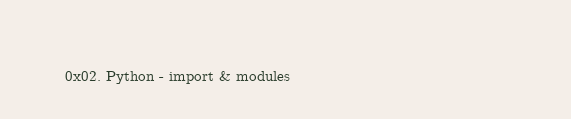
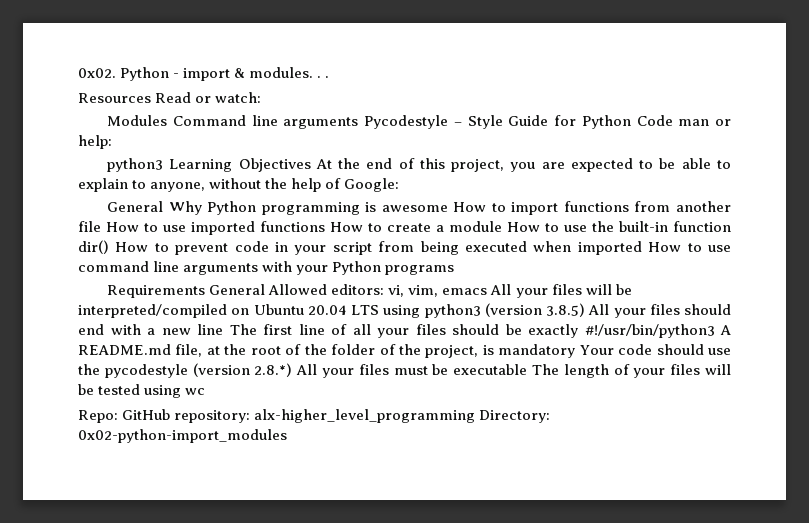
[236,71,290,81] modules -> [249,67,330,78] [78,92,262,103] [107,115,731,129] [78,135,112,149] [107,158,732,172] [78,178,400,192] [107,201,731,215] [78,221,731,235] [78,240,731,255] [78,261,455,275] [107,284,632,298] [78,303,731,318] [78,324,731,338] [78,344,731,358] [78,363,731,378] [78,384,206,398] [78,409,551,423] [78,429,287,443] modules. . . // Resources Read or watch: // Modules Command line arguments Pycodestyle – Style Guide for Python Code man or help: // python3 Learning Objectives At the end of this project, you are expected to be able to explain to anyone, without the help of Google: // General Why Python programming is awesome How to import functions from another file How to use imported functions How to create a module How to use the built-in function dir() How to prevent code in your script from being executed when imported How to use command line arguments with your Python programs // Requirements General Allowed editors: vi, vim, emacs All your files will be interpreted/compiled on Ubuntu 20.04 LTS using python3 (version 3.8.5) All your files should end with a new line The first line of all your files should be exactly #!/usr/bin/python3 A README.md file, at the root of the folder of the project, is mandatory Your code should use the pycodestyle (version 2.8.*) All your files must be executable The length of your files will be tested using wc // Repo: GitHub repository: alx-higher_level_programming Directory: 0x02-python-import_modules

